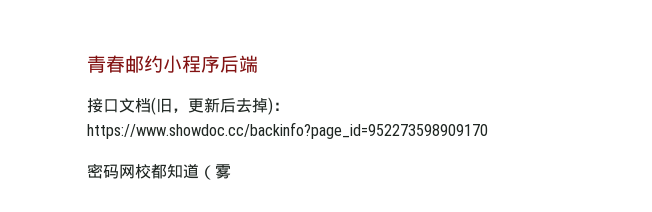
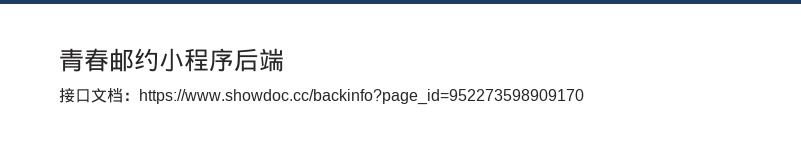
[151,97,289,115] [87,122,488,139] [87,163,231,180] (旧，更新后去掉)：https://www.showdoc.cc/backinfo?page_id=952273598909170 // 密码网校都知道（雾 -> [123,89,584,105] ：https://www.showdoc.cc/backinfo?page_id=952273598909170

